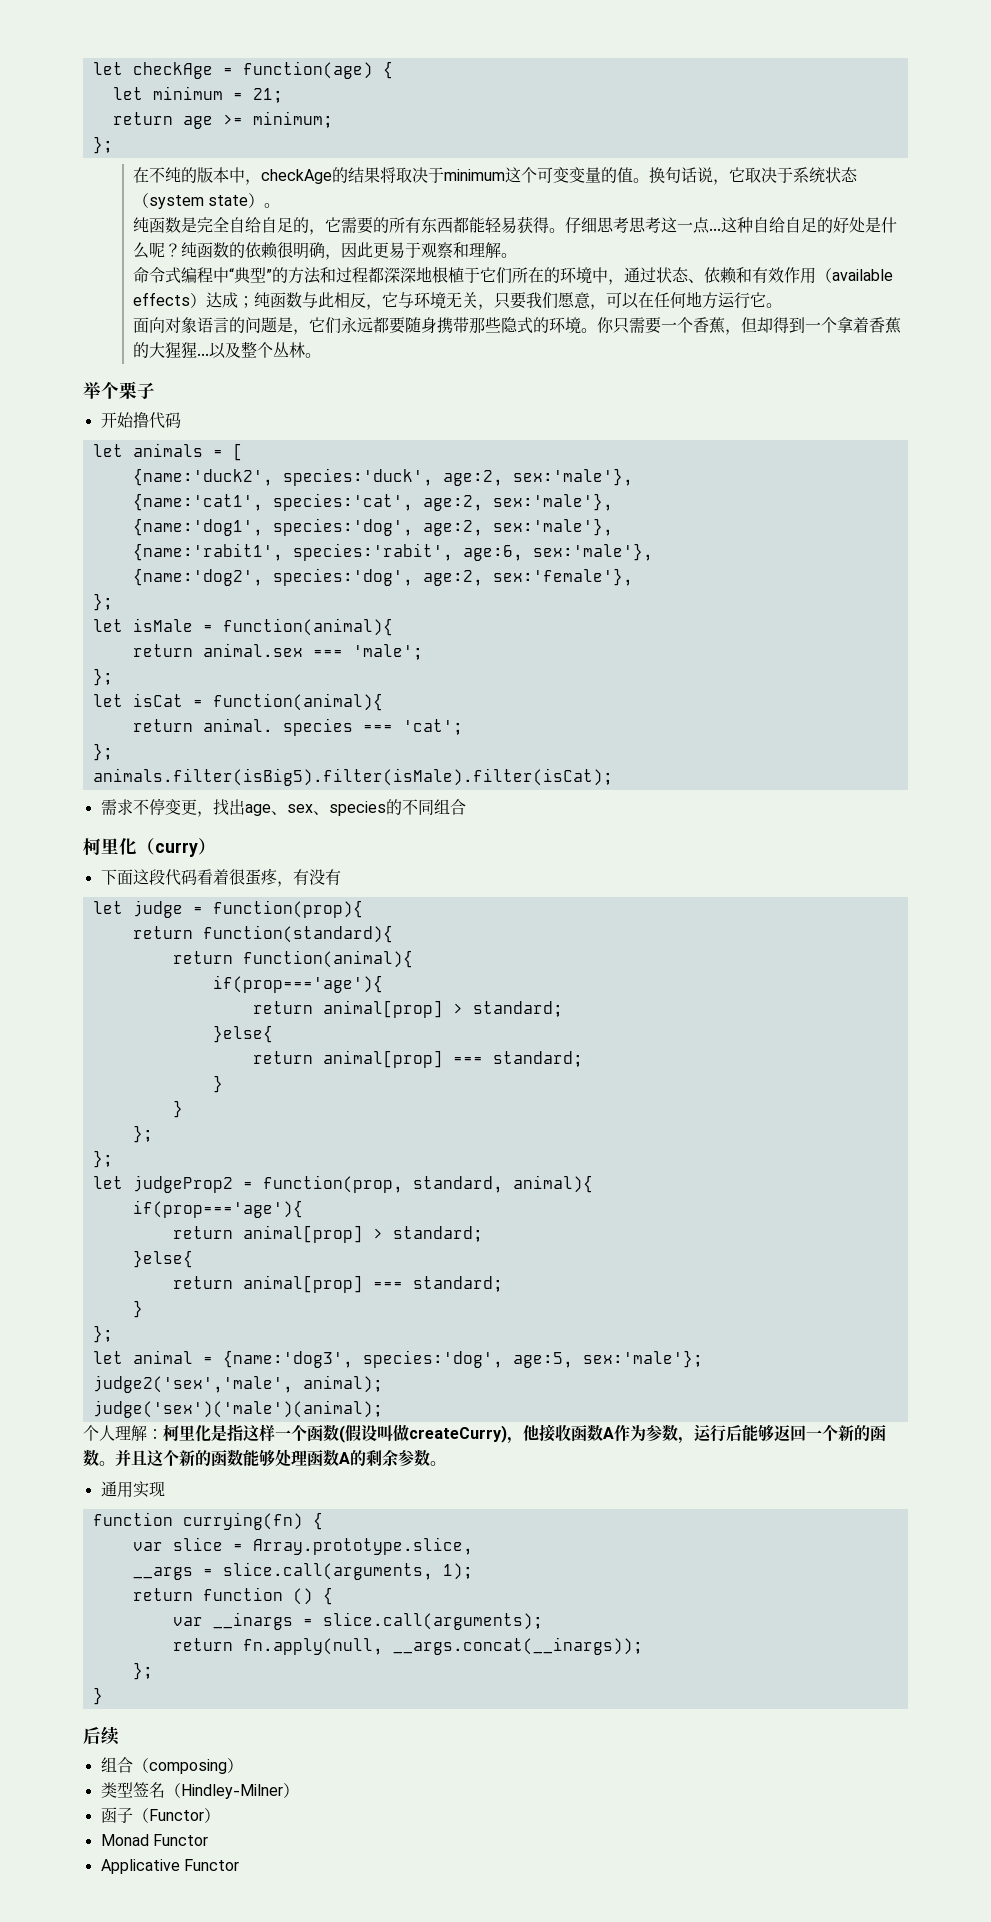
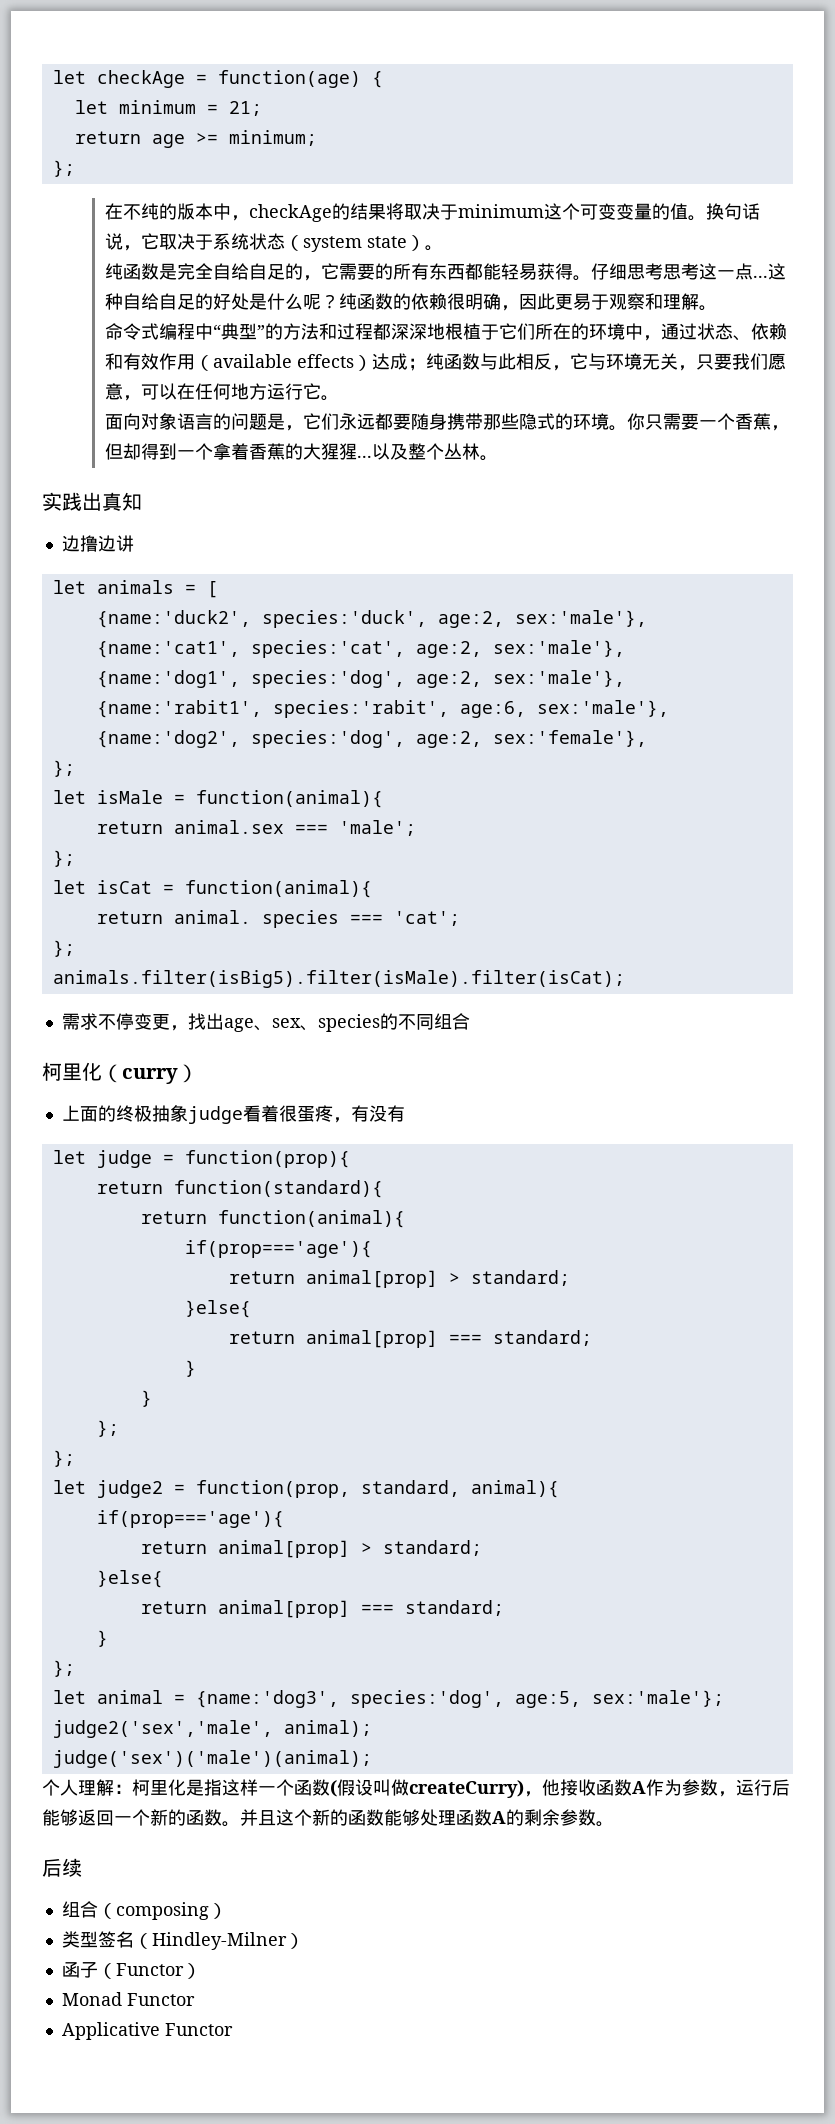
[83,381,155,399] [100,412,181,429] 举个栗子 // 开始撸代码 -> [42,492,142,511] [61,535,134,552] 实践出真知 // 边撸边讲
[100,869,197,886] 下面这段代码 -> [61,1105,243,1124] 上面的终极抽象judge
[132,1175,233,1193] judgeProp2 -> [96,1480,163,1498] judge2
[100,1481,165,1498] [92,1512,323,1530] [132,1537,473,1555] [132,1562,473,1580] [132,1587,333,1605] [172,1612,543,1630] [172,1637,643,1655] [132,1662,153,1680] [92,1687,103,1705] // 通用实现 // function currying(fn) { // var slice = Array.prototype.slice, // __args = slice.call(arguments, 1); // return function () { // var __inargs = slice.call(arguments); // return fn.apply(null, __args.concat(__inargs)); // }; // } -> (614, 1824) none

